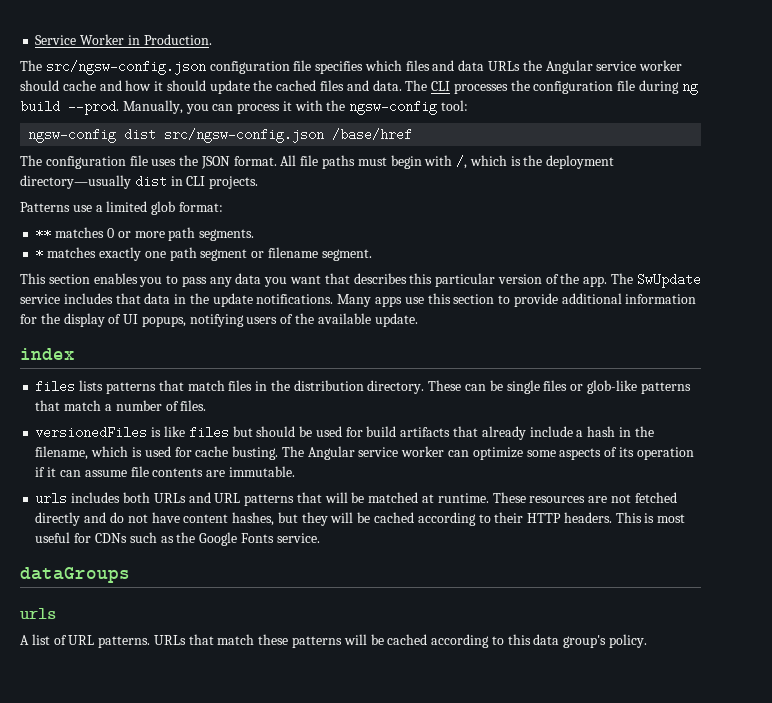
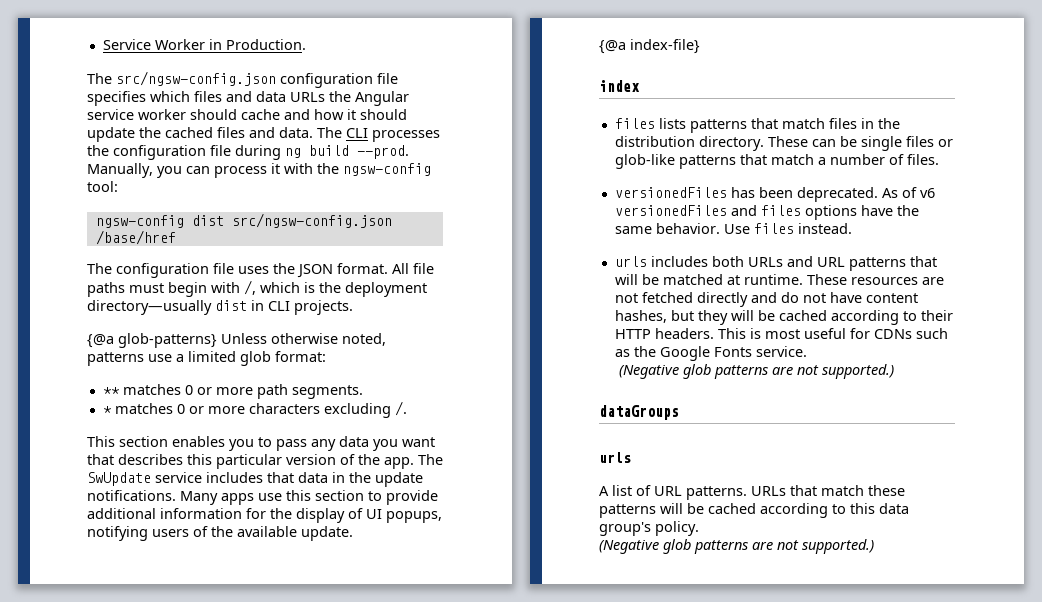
[20,202,70,212] Patterns -> [87,333,386,348] [87,352,144,366] {@a glob-patterns} Unless otherwise noted, patterns
[98,247,372,261] exactly one path segment or filename segment. -> [176,401,407,418] 0 or more characters excluding /.
(418, 320) none -> [599,39,700,54] // {@a index-file}
[151,426,654,440] [35,446,694,460] [35,466,295,477] is like files but should be used for build artifacts that already include a hash in the filename, which is used for cache busting. The Angular service worker can optimize some aspects of its operation if it can assume file contents are immutable. -> [730,187,935,202] [614,205,919,220] [614,223,852,234] has been deprecated. As of v6 versionedFiles and files options have the same behavior. Use files instead.
(320, 538) none -> [618,364,894,379] // (Negative glob patterns are not supported.)
(648, 641) none -> [599,539,874,554] // (Negative glob patterns are not supported.)

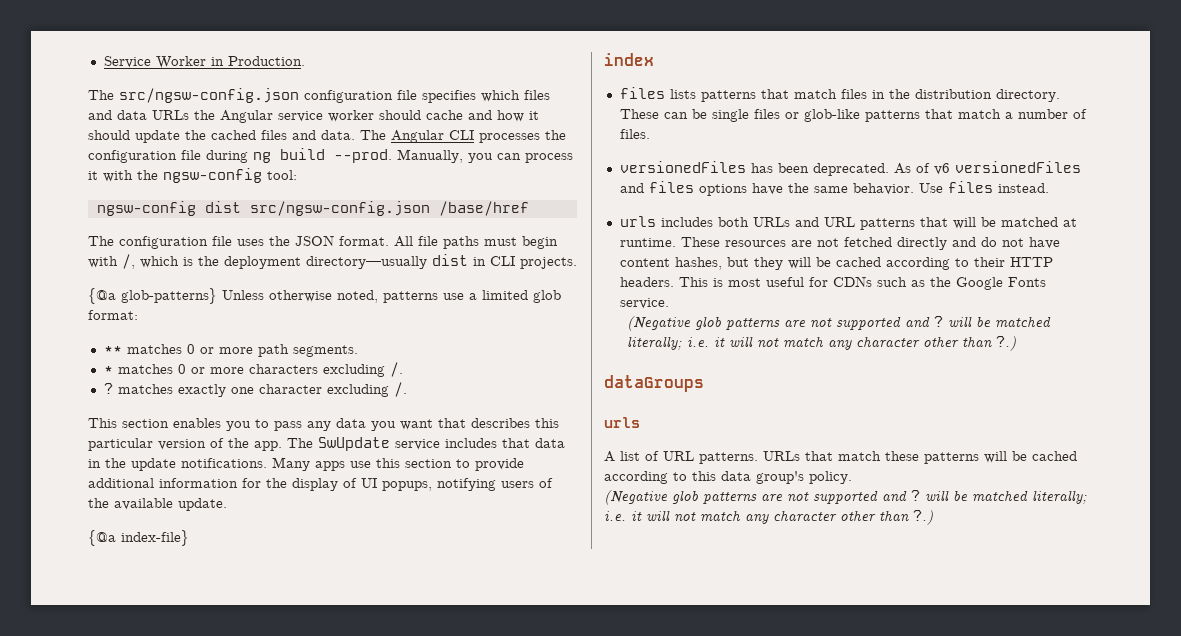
(342, 132) none -> [391,130,444,143] Angular
(407, 408) none -> [103,382,407,397] // ? matches exactly one character excluding /.
[821,364,894,379] supported.) -> [835,316,1051,330] [626,336,1016,351] supported and ? will be matched literally; i.e. it will not match any character other than ?.)
[802,539,874,554] supported.) -> [813,490,1087,504] [604,510,933,525] supported and ? will be matched literally; i.e. it will not match any character other than ?.)

